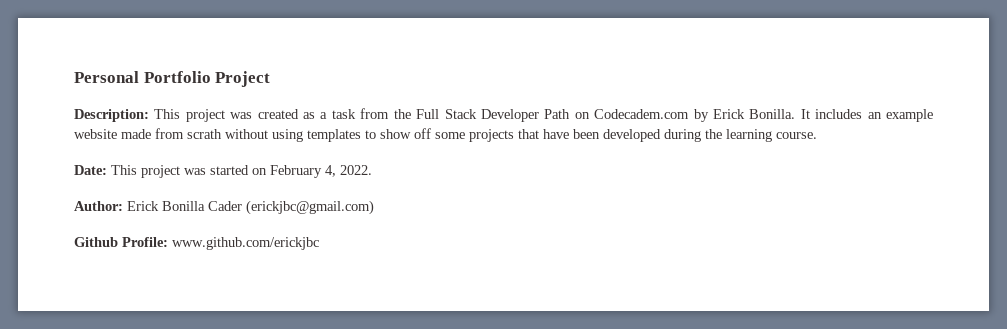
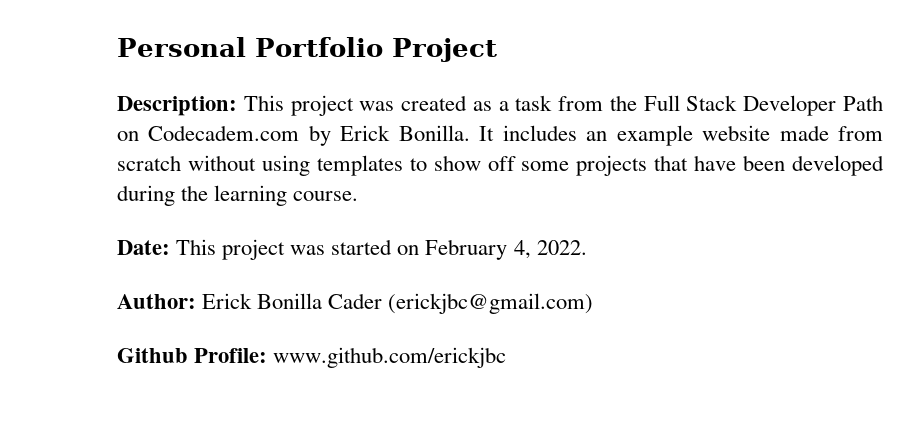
[187,129,222,139] scrath -> [117,155,181,171] scratch

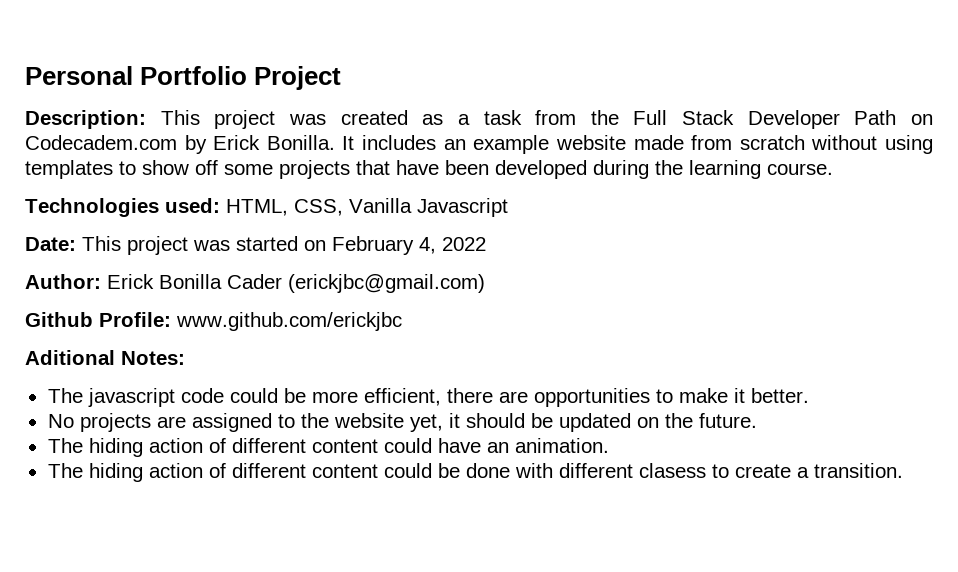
(359, 196) none -> [25,198,508,217] // Technologies used: HTML, CSS, Vanilla Javascript
[536,240,587,255] 2022. -> [442,237,486,251] 2022
(507, 357) none -> [25,350,185,365] [47,388,809,407] [47,413,757,432] [47,438,609,457] [47,463,903,482] // Aditional Notes: // The javascript code could be more efficient, there are opportunities to make it better. // No projects are assigned to the website yet, it should be updated on the future. // The hiding action of different content could have an animation. // The hiding action of different content could be done with different clasess to create a transition.

